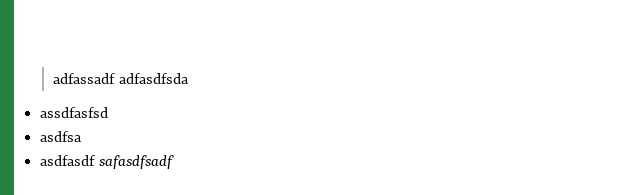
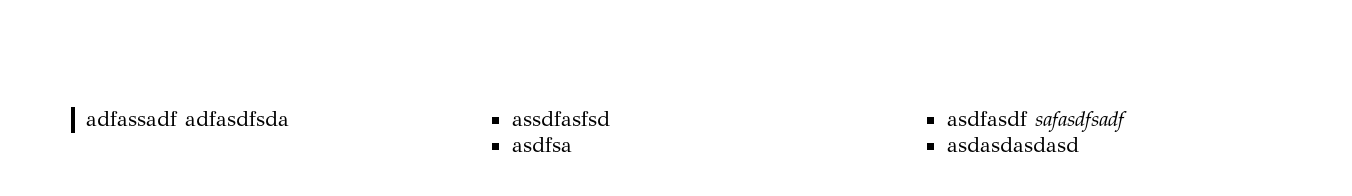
(174, 162) none -> [946,137,1079,152] // asdasdasdasd

